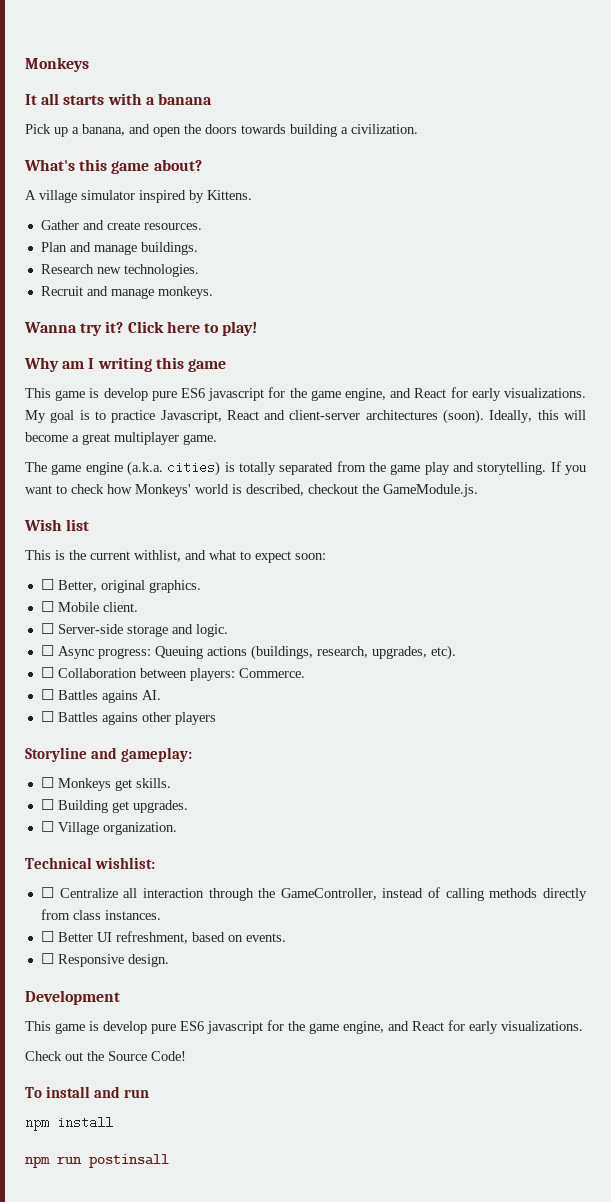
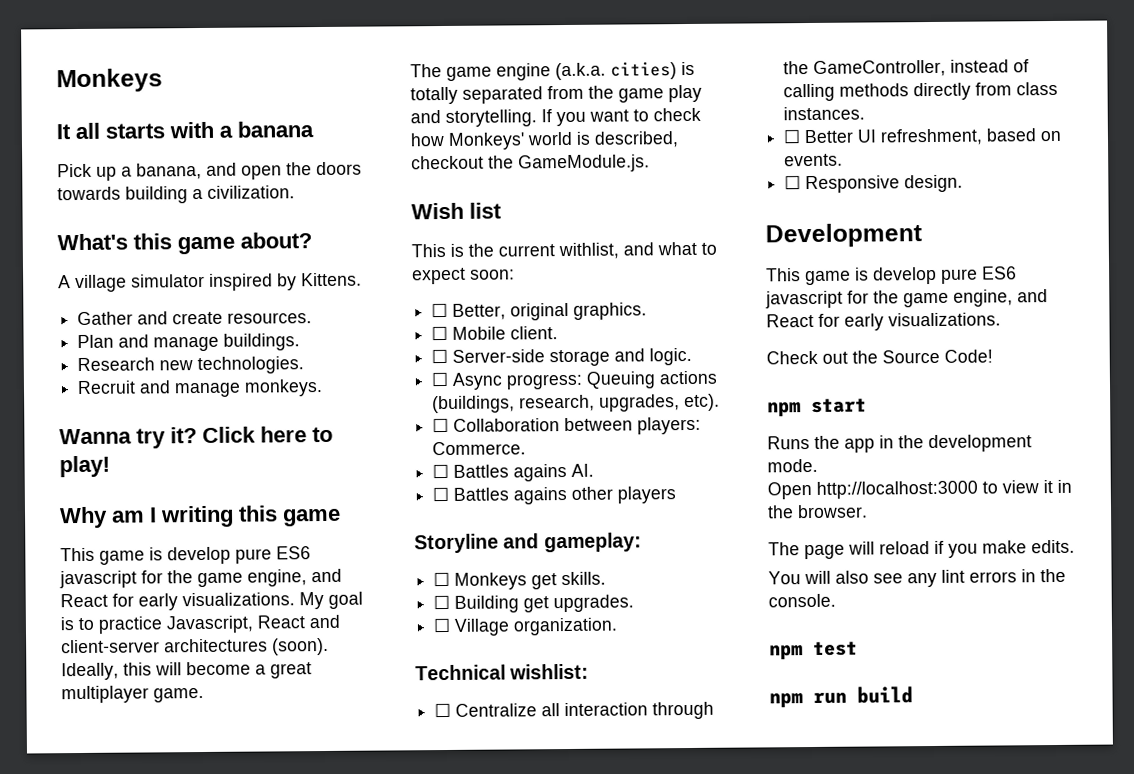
[25,1086,149,1098] [25,1116,113,1131] To install and run // npm install -> [767,398,867,417] [767,434,1032,453] [767,458,818,473] [767,479,1072,500] [767,504,868,519] [768,539,1075,560] [768,568,1066,588] [768,593,836,608] [769,641,858,660] npm start // Runs the app in the development mode. // Open http://localhost:3000 to view it in the browser. // The page will reload if you make edits. // You will also see any lint errors in the console. // npm test
[89,1154,169,1168] postinsall -> [857,686,913,704] build

